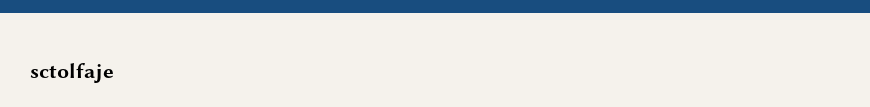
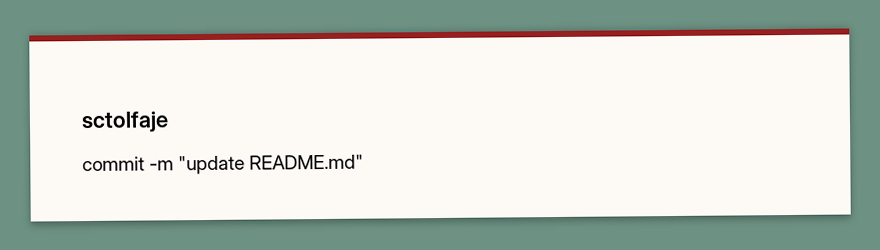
(114, 73) none -> [82,154,365,175] // commit -m "update README.md"

